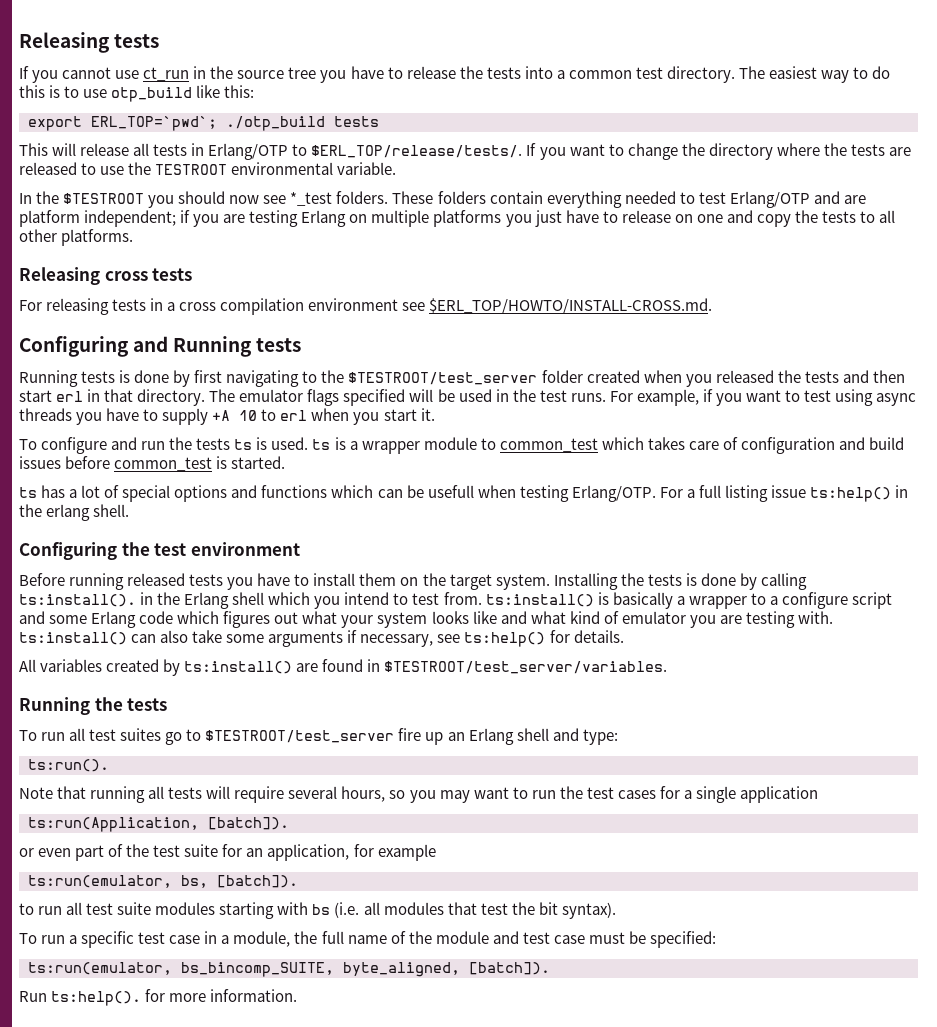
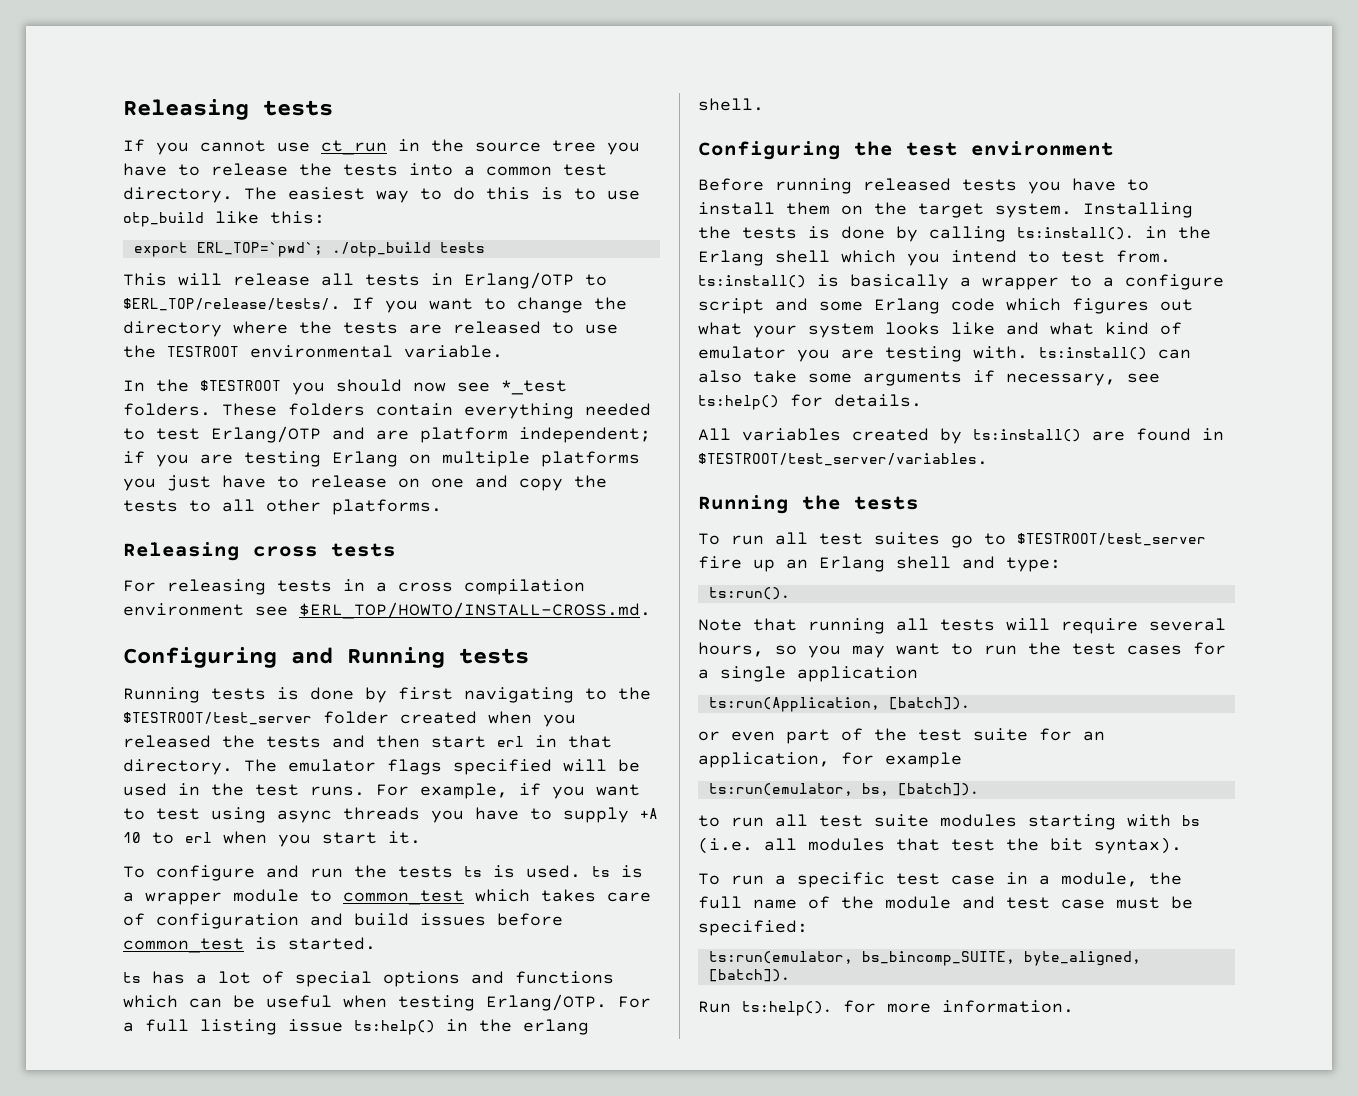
[427,485,474,498] usefull -> [266,995,332,1008] useful

